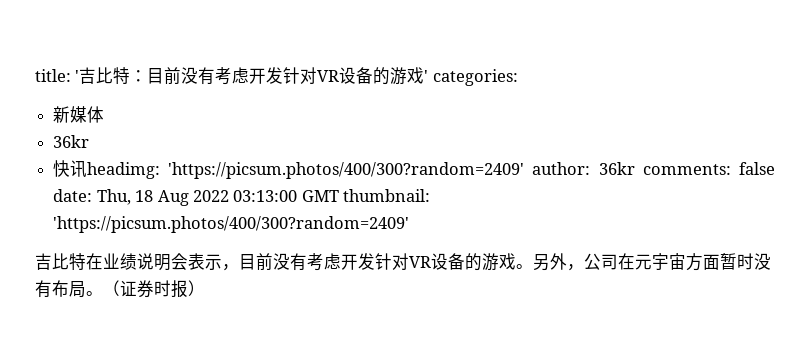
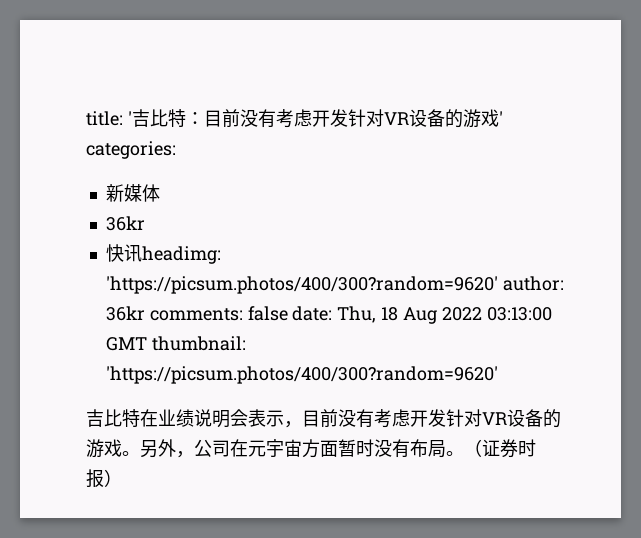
[168,162,525,179] 'https://picsum.photos/400/300?random=2409' -> [105,276,498,294] 'https://picsum.photos/400/300?random=9620'
[53,216,410,233] 'https://picsum.photos/400/300?random=2409' -> [105,366,498,384] 'https://picsum.photos/400/300?random=9620'

